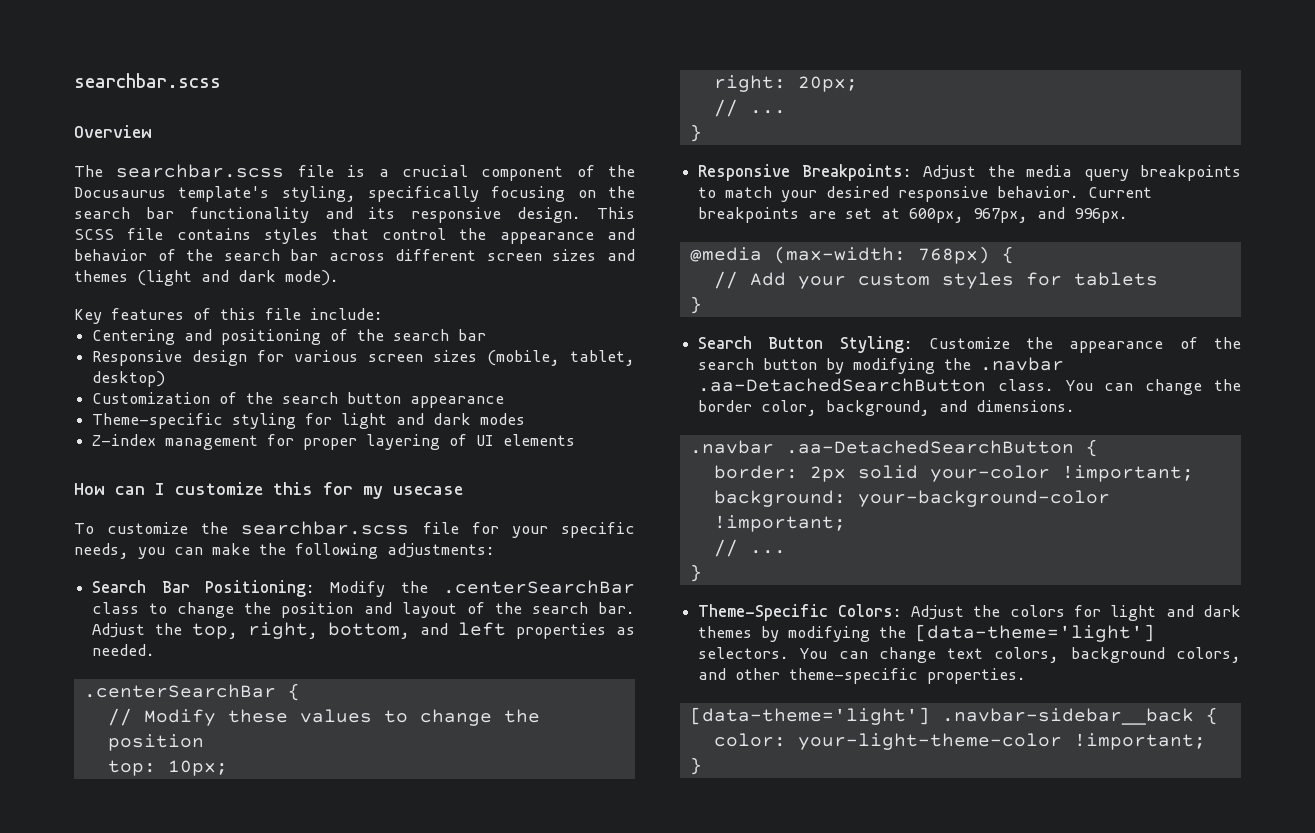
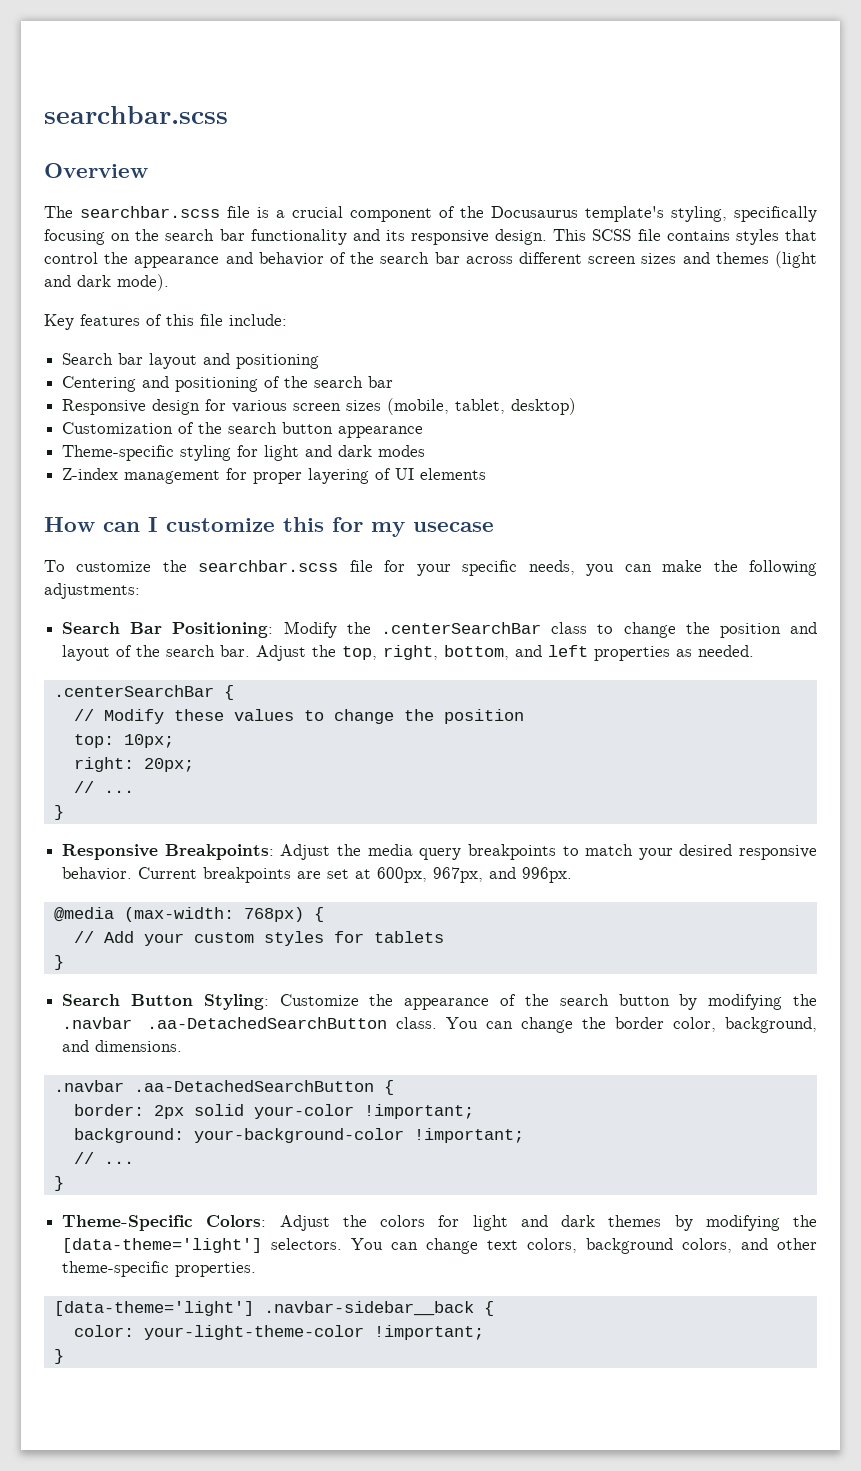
(383, 314) none -> [62,353,320,369] // Search bar layout and positioning

